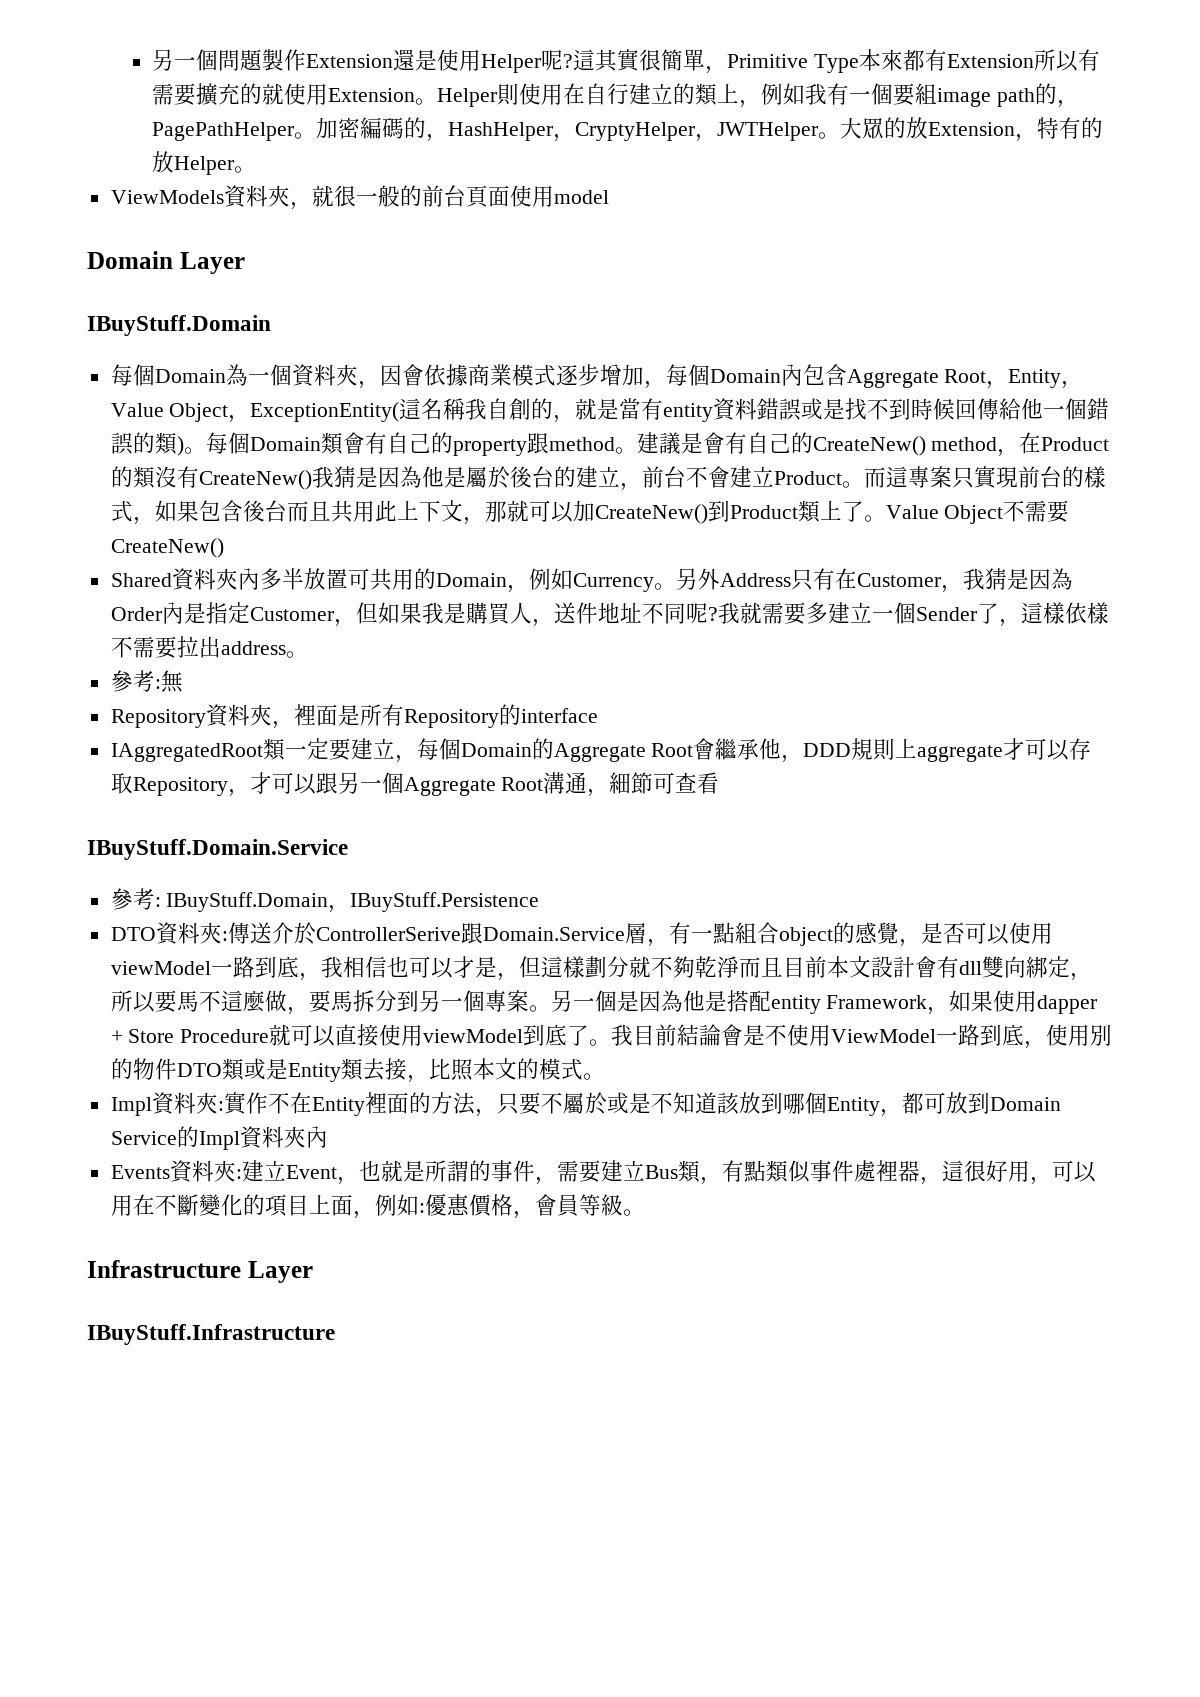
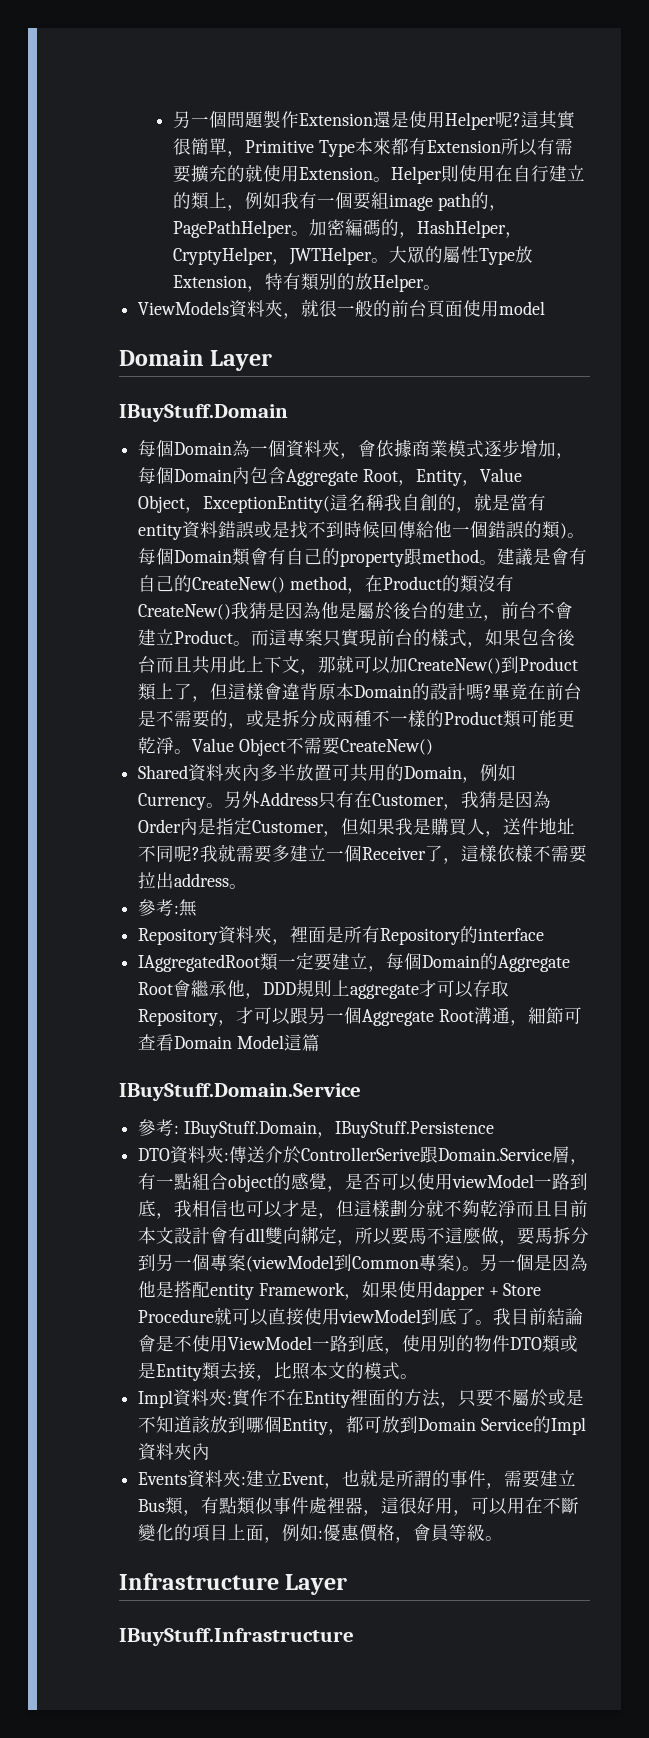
(907, 127) none -> [442,246,515,265] 屬性Type
(1082, 128) none -> [300,273,337,291] 類別
[379,365,402,386] 因 -> (359, 456) none
(864, 511) none -> [192,683,583,702] [138,710,576,729] [138,737,175,754] ，但這樣會違背原本Domain的設計嗎?畢竟在前台是不需要的，或是拆分成兩種不一樣的Product類可能更乾淨
[915,607,977,621] Sender -> [362,847,427,860] Receiver
(720, 783) none -> [174,1034,320,1051] Domain Model這篇
(529, 1001) none -> [246,1254,463,1272] (viewModel到Common專案)

